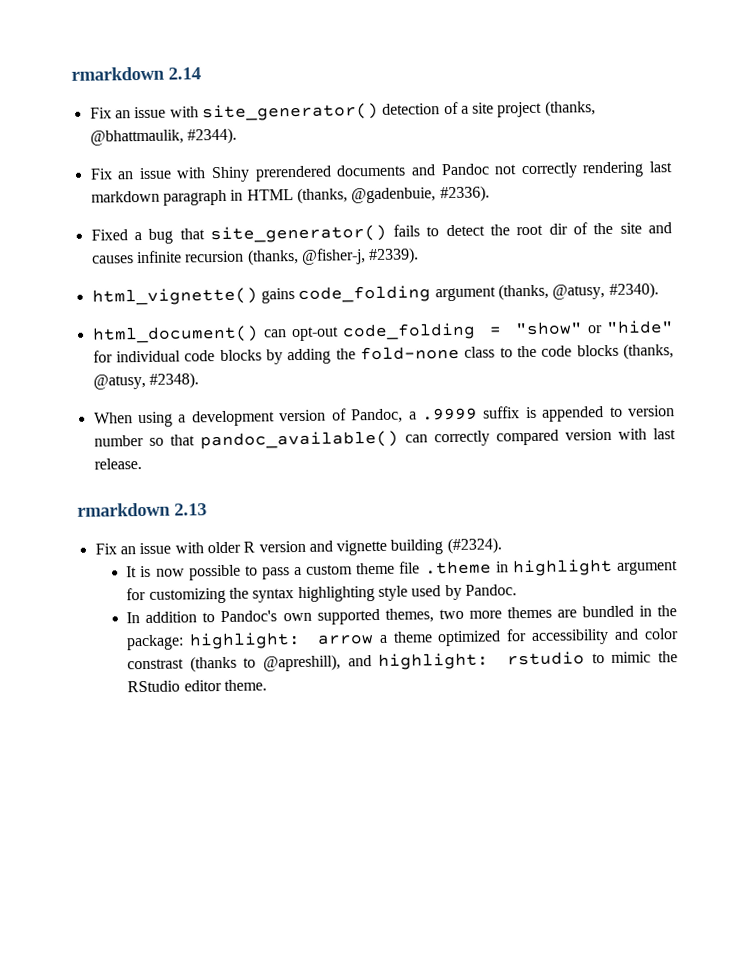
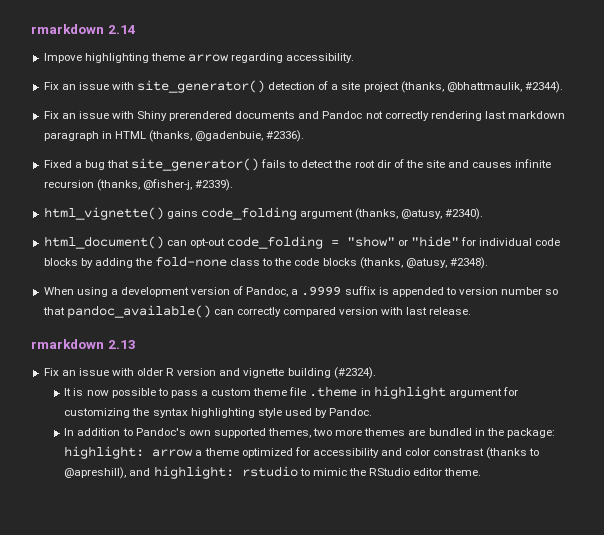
(201, 73) none -> [43,53,355,63] // Impove highlighting theme arrow regarding accessibility.

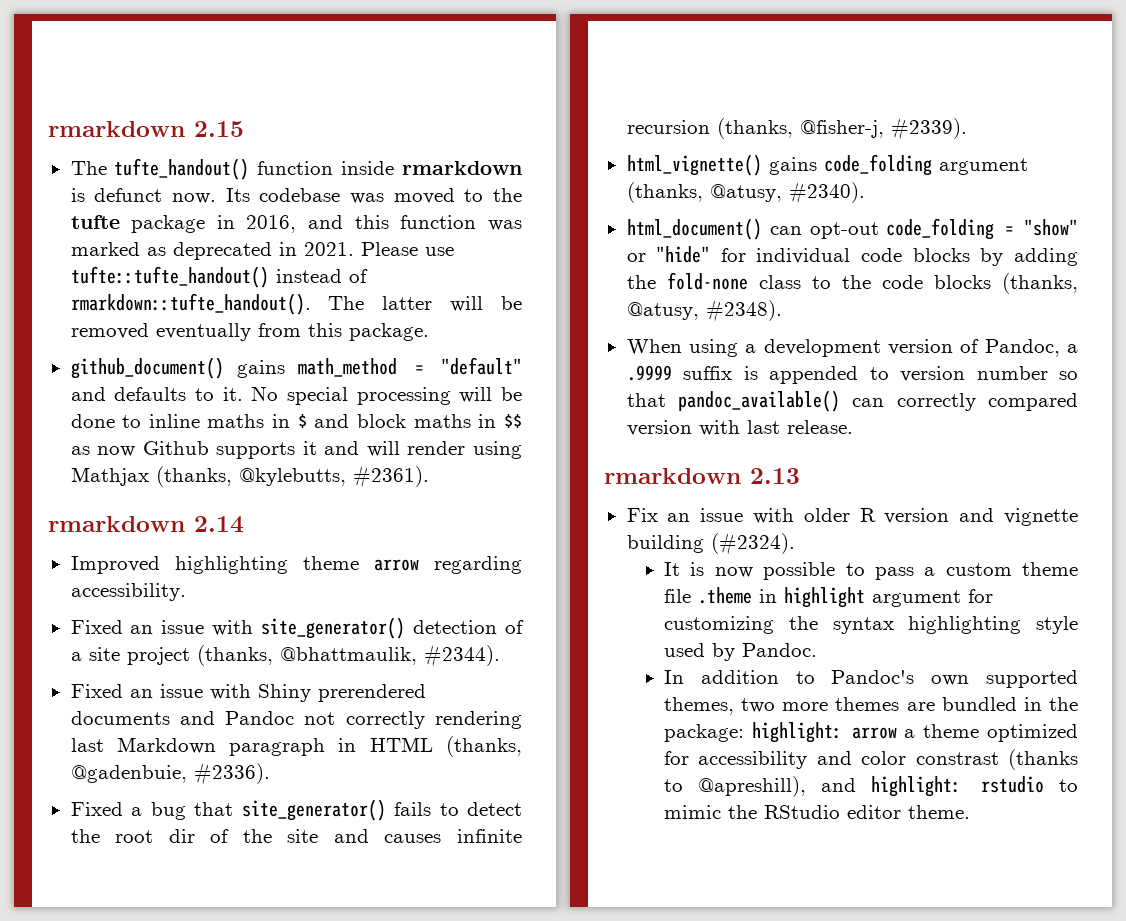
[31,24,104,34] rmarkdown -> [48,121,244,137] [70,158,522,180] [70,188,522,204] [70,215,522,233] [70,242,454,260] [70,266,368,288] [70,293,522,315] [70,323,429,341] [70,357,522,379] [70,386,522,405] [70,414,522,428] [70,441,522,459] [70,465,429,488] [48,516,185,532] rmarkdown 2.15 // The tufte_handout() function inside rmarkdown is defunct now. Its codebase was moved to the tufte package in 2016, and this function was marked as deprecated in 2021. Please use tufte::tufte_handout() instead of rmarkdown::tufte_handout(). The latter will be removed eventually from this package. // github_document() gains math_method = "default" and defaults to it. No special processing will be done to inline maths in $ and block maths in $$ as now Github supports it and will render using Mathjax (thanks, @kylebutts, #2361). // rmarkdown
[43,53,82,63] Impove -> [70,556,160,574] Improved
[43,82,59,90] Fix -> [70,620,123,634] Fixed
[43,111,59,119] Fix -> [70,684,123,698] Fixed
[508,111,566,119] markdown -> [116,737,216,754] Markdown

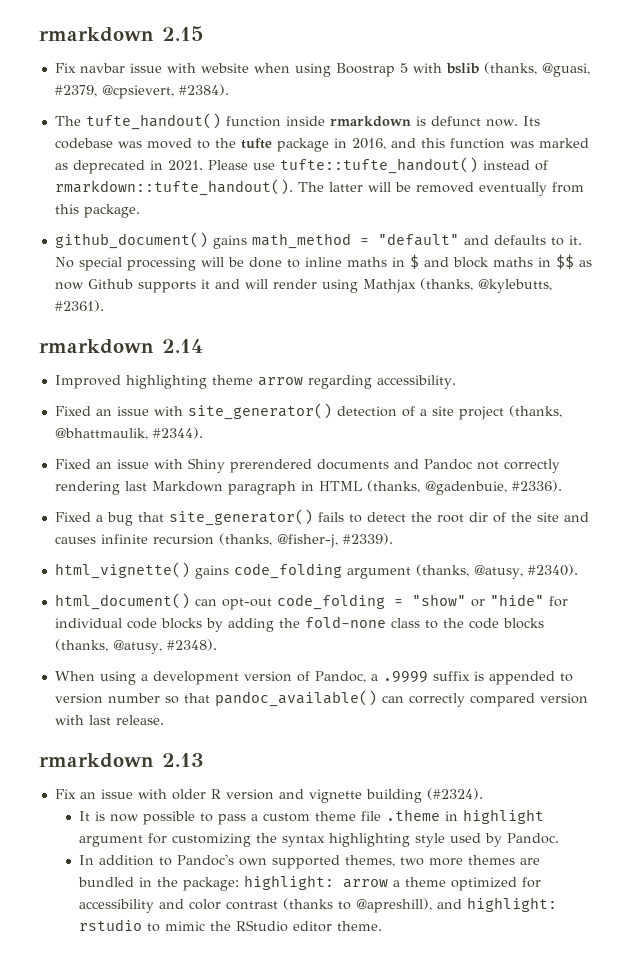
(244, 129) none -> [54,62,590,77] [54,84,229,99] // Fix navbar issue with website when using Boostrap 5 with bslib (thanks, @guasi, #2379, @cpsievert, #2384).
[915,752,999,765] constrast -> [226,901,279,910] contrast

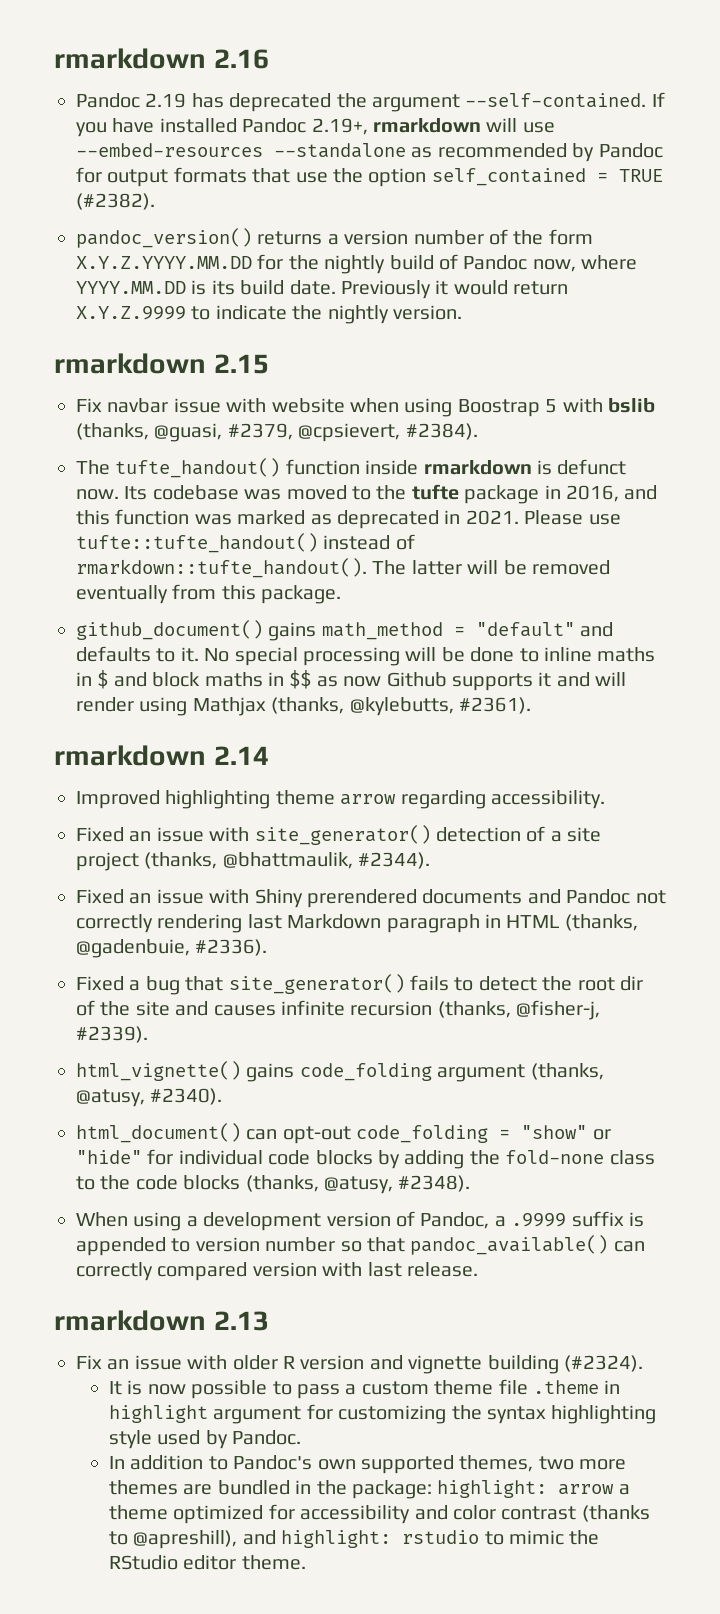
[39,27,154,42] rmarkdown -> [54,48,269,69] [76,92,665,112] [76,118,555,137] [76,143,663,162] [76,167,663,187] [76,193,155,210] [76,228,593,248] [76,254,638,274] [76,280,569,299] [76,305,462,324] [54,353,206,374] rmarkdown 2.16 // Pandoc 2.19 has deprecated the argument --self-contained. If you have installed Pandoc 2.19+, rmarkdown will use --embed-resources --standalone as recommended by Pandoc for output formats that use the option self_contained = TRUE (#2382). // pandoc_version() returns a version number of the form X.Y.Z.YYYY.MM.DD for the nightly build of Pandoc now, where YYYY.MM.DD is its build date. Previously it would return X.Y.Z.9999 to indicate the nightly version. // rmarkdown

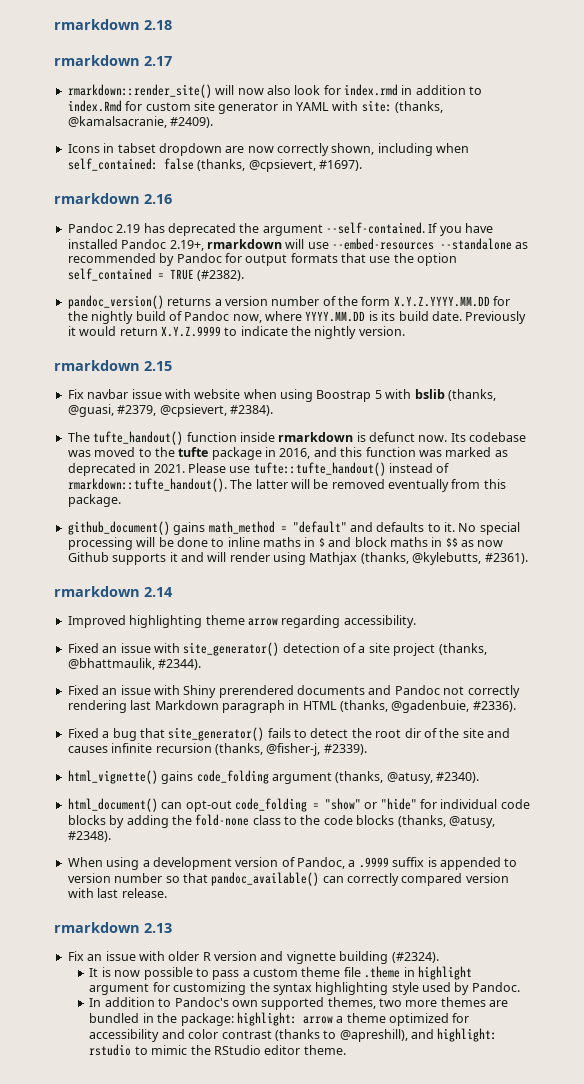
[54,48,206,69] rmarkdown -> [54,19,172,30] [54,55,172,66] [67,84,483,98] [67,100,444,114] [67,116,214,128] [67,143,470,156] [67,158,362,172] [54,193,140,204] rmarkdown 2.18 // rmarkdown 2.17 // rmarkdown::render_site() will now also look for index.rmd in addition to index.Rmd for custom site generator in YAML with site: (thanks, @kamalsacranie, #2409). // Icons in tabset dropdown are now correctly shown, including when self_contained: false (thanks, @cpsievert, #1697). // rmarkdown

